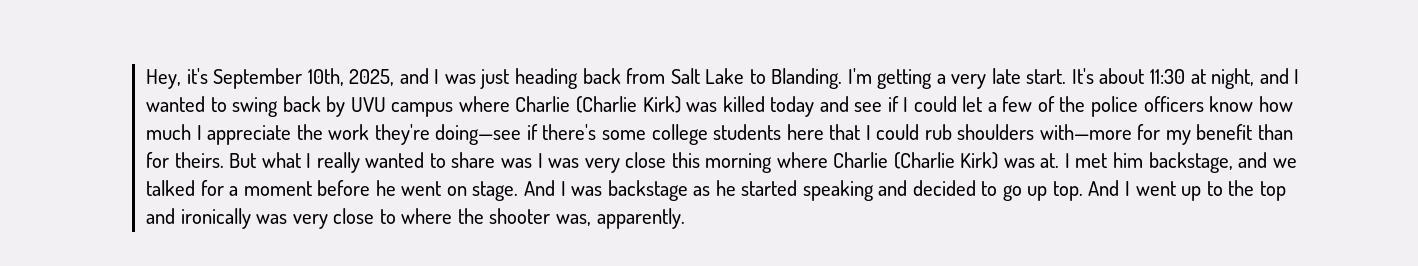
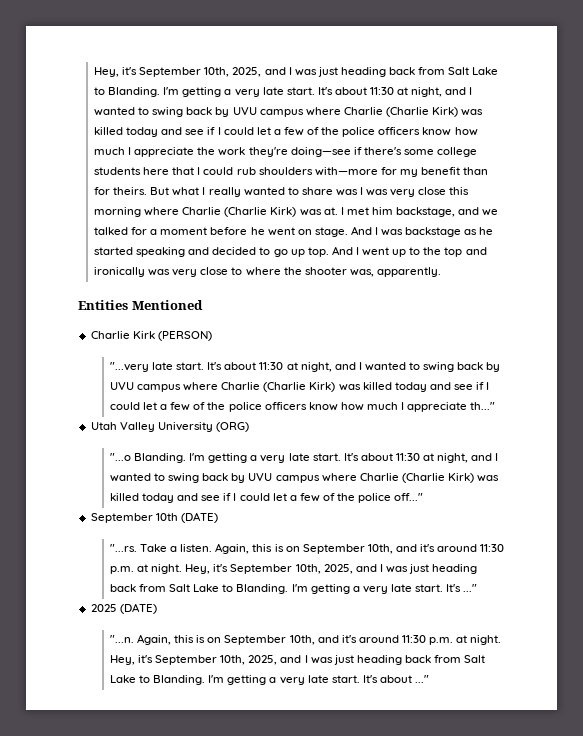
(685, 218) none -> [78,300,203,310] [90,331,212,341] [109,362,501,372] [109,382,490,392] [109,402,496,412] [90,422,249,432] [109,453,499,463] [109,473,500,483] [109,493,424,503] [90,512,218,523] [109,543,505,554] [109,564,478,574] [109,584,478,594] [90,603,157,614] [109,634,502,645] [109,655,486,665] [109,675,430,685] // Entities Mentioned // Charlie Kirk (PERSON) // "...very late start. It's about 11:30 at night, and I wanted to swing back by UVU campus where Charlie (Charlie Kirk) was killed today and see if I could let a few of the police officers know how much I appreciate th..." // Utah Valley University (ORG) // "...o Blanding. I'm getting a very late start. It's about 11:30 at night, and I wanted to swing back by UVU campus where Charlie (Charlie Kirk) was killed today and see if I could let a few of the police off..." // September 10th (DATE) // "...rs. Take a listen. Again, this is on September 10th, and it's around 11:30 p.m. at night. Hey, it's September 10th, 2025, and I was just heading back from Salt Lake to Blanding. I'm getting a very late start. It's ..." // 2025 (DATE) // "...n. Again, this is on September 10th, and it's around 11:30 p.m. at night. Hey, it's September 10th, 2025, and I was just heading back from Salt Lake to Blanding. I'm getting a very late start. It's about ..."

